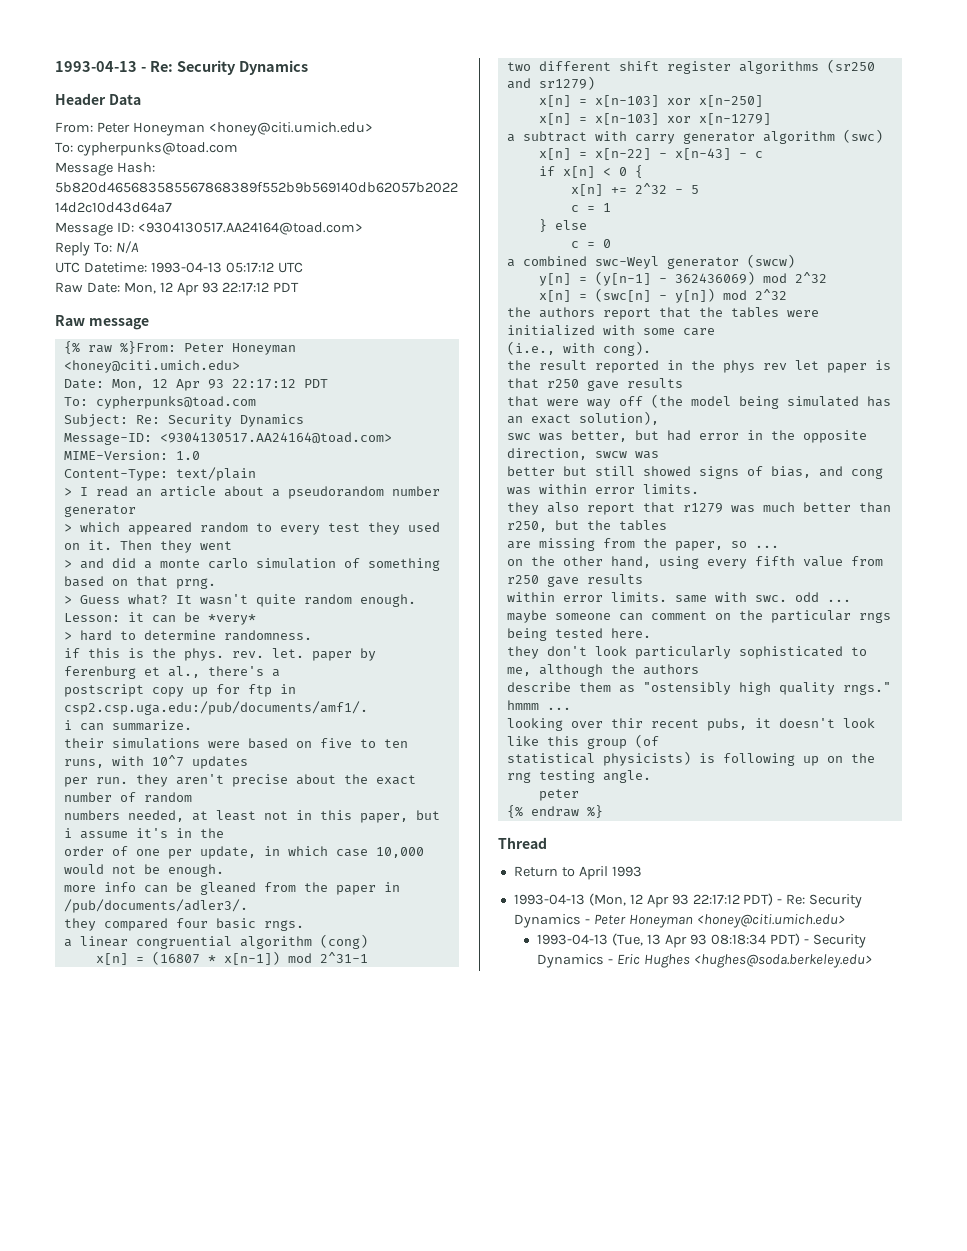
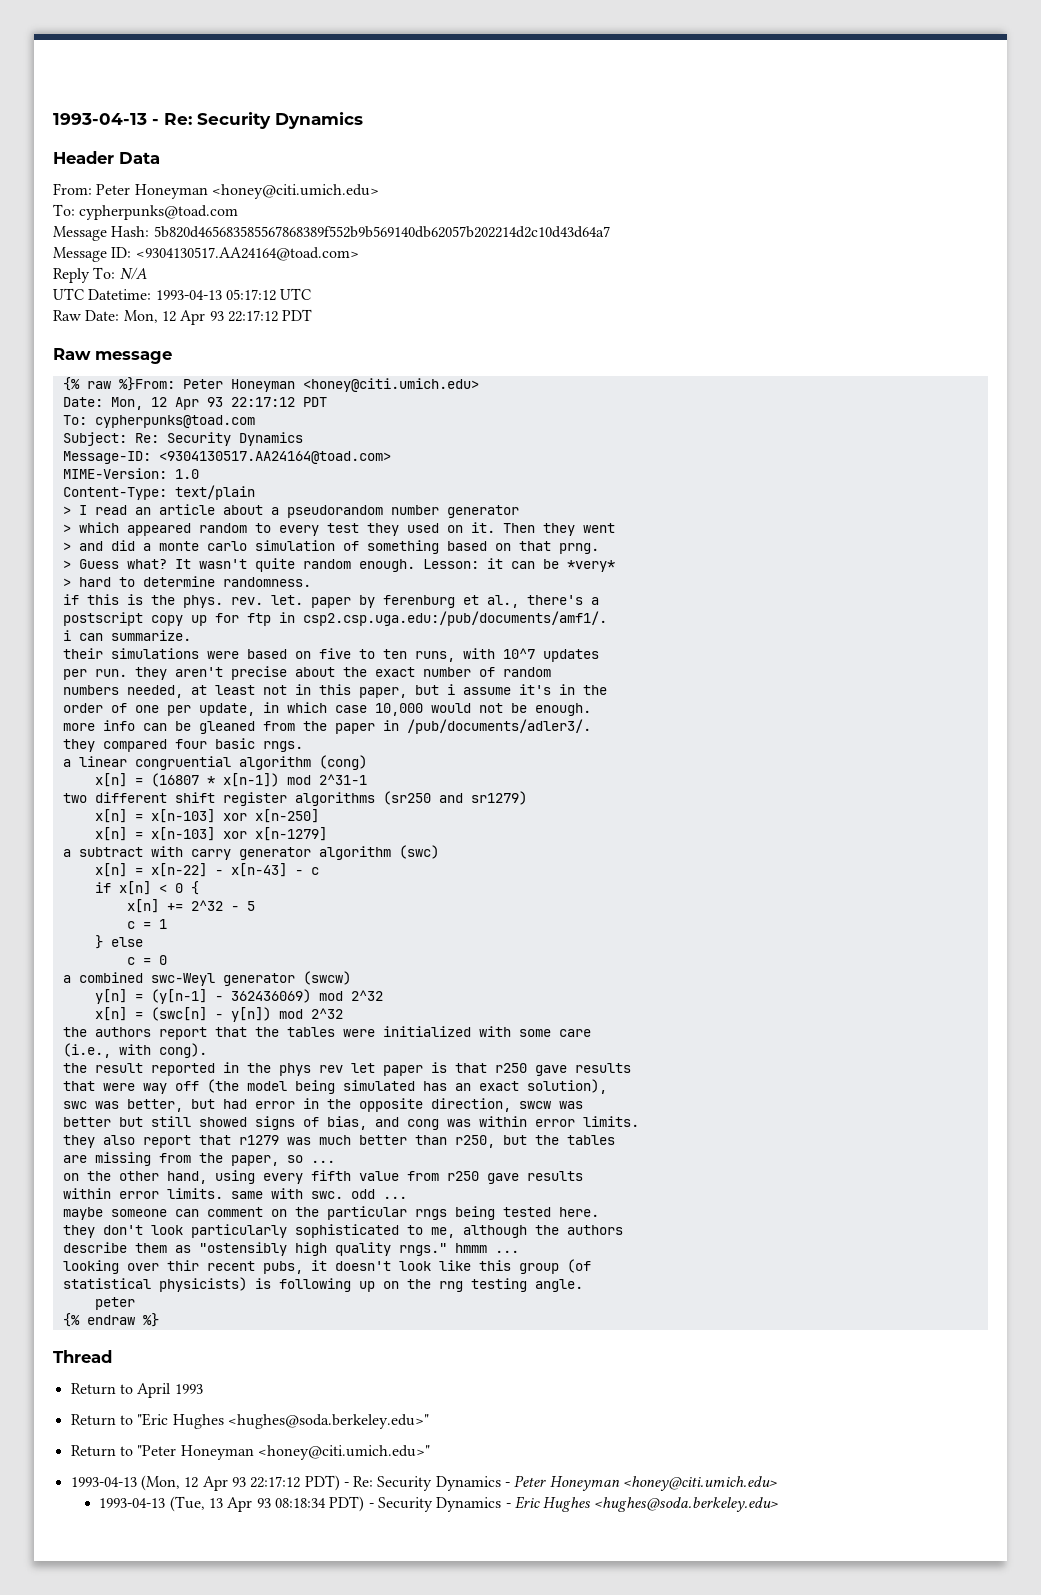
(642, 871) none -> [70,1413,429,1429] [70,1445,430,1460] // Return to "Eric Hughes <hughes@soda.berkeley.edu>" // Return to "Peter Honeyman <honey@citi.umich.edu>"

